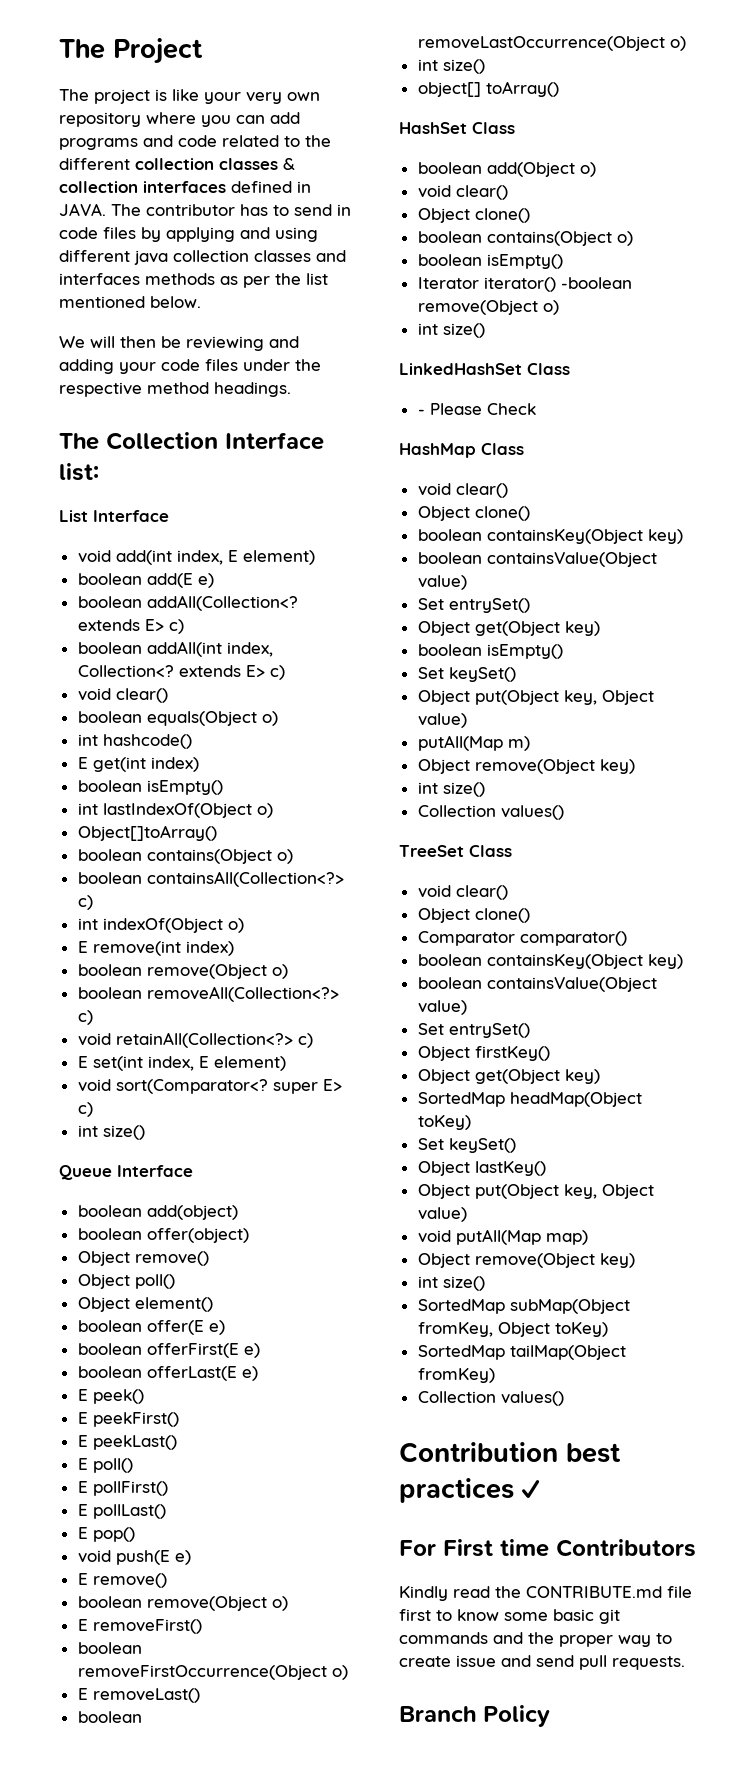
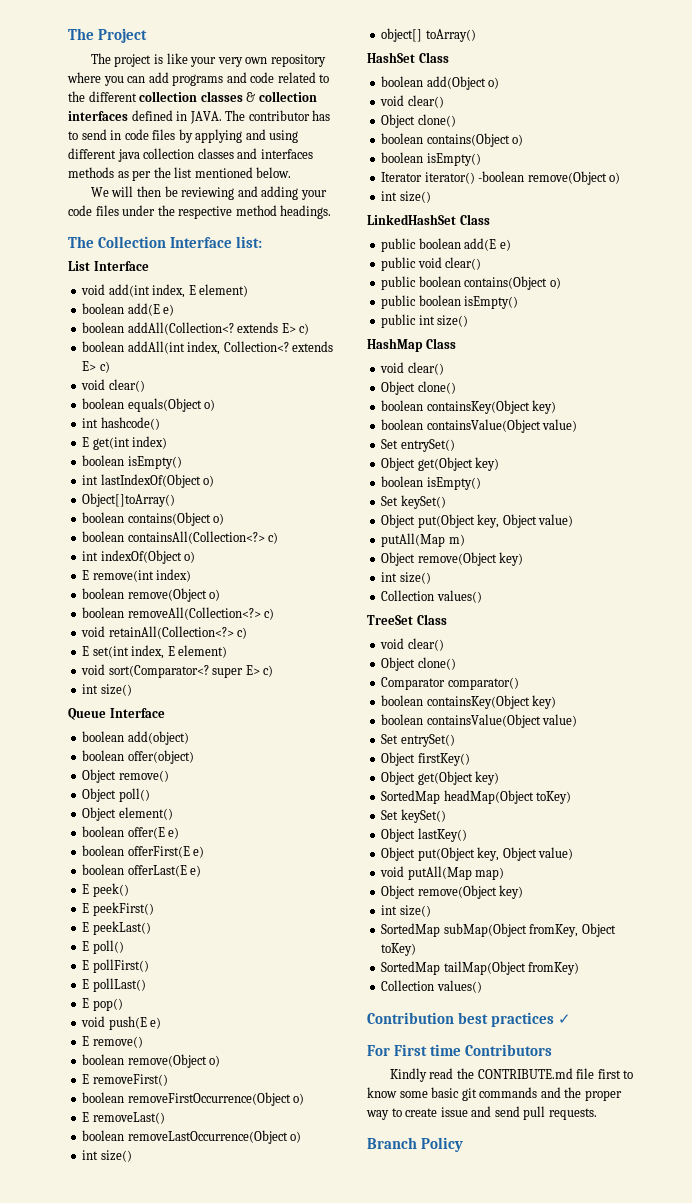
[417,403,536,415] - Please Check -> [381,238,511,252] [381,257,482,271] [381,276,561,290] [381,295,519,309] [381,314,469,328] public boolean add(E e) // public void clear() // public boolean contains(Object o) // public boolean isEmpty() // public int size()

